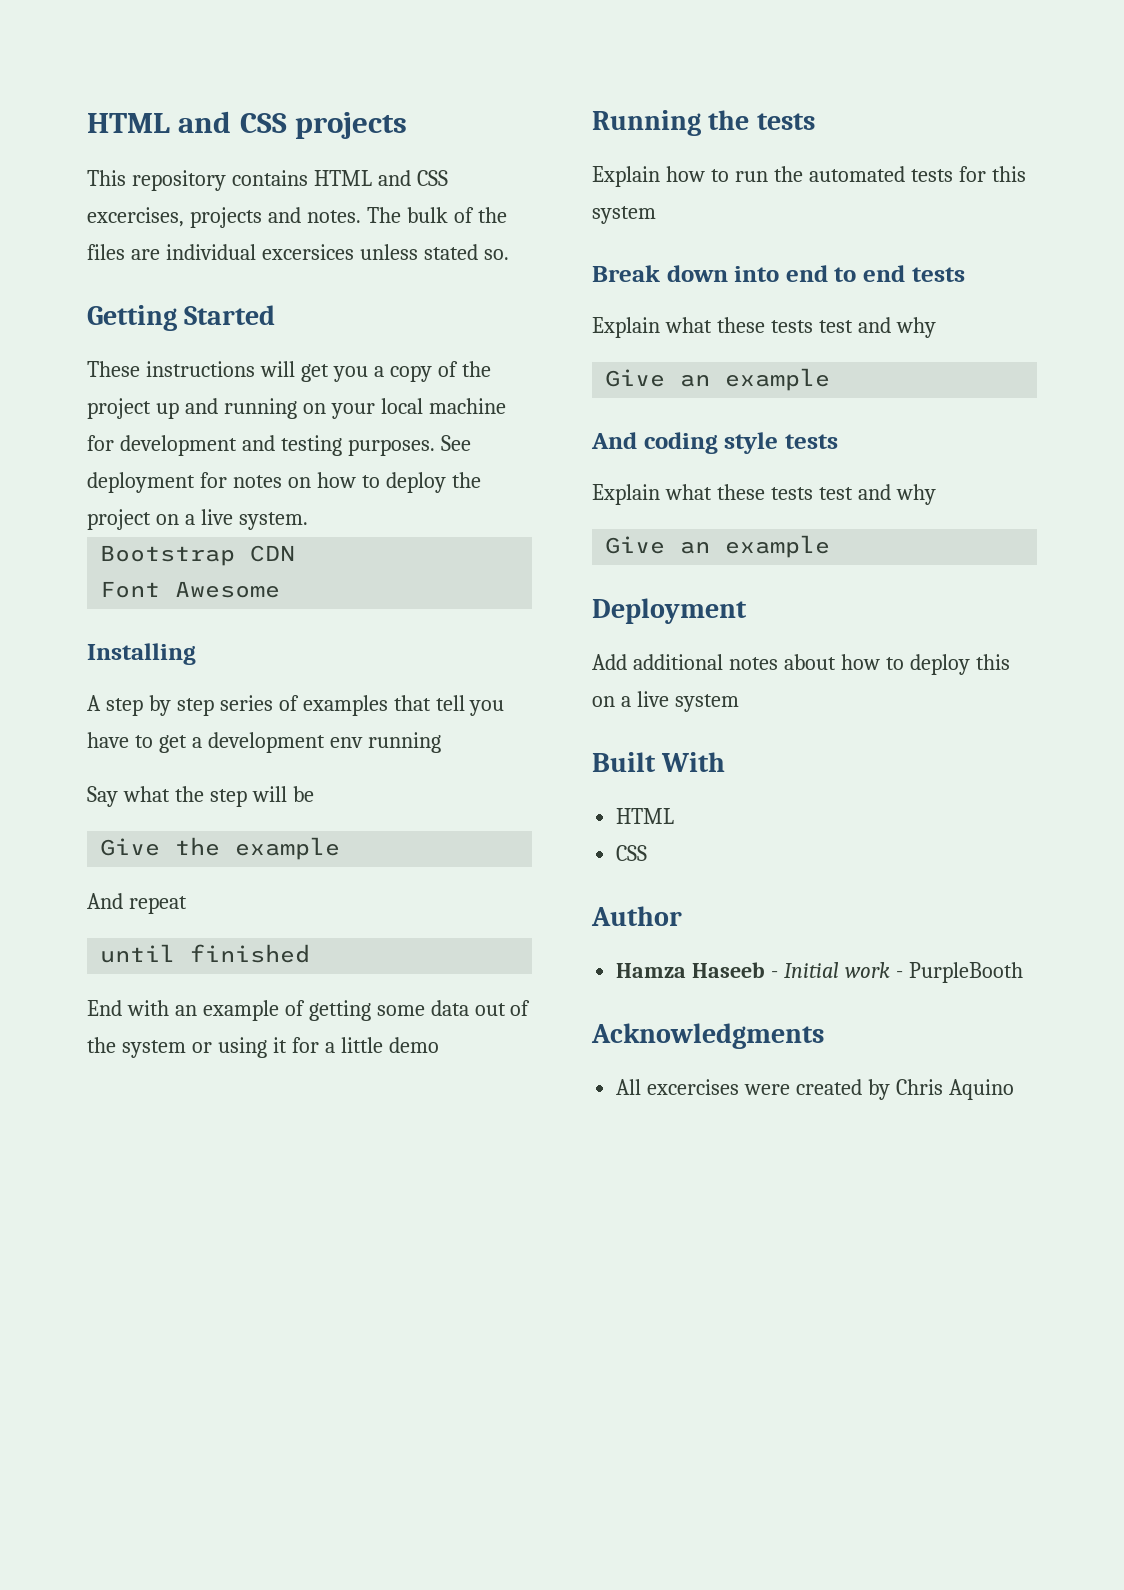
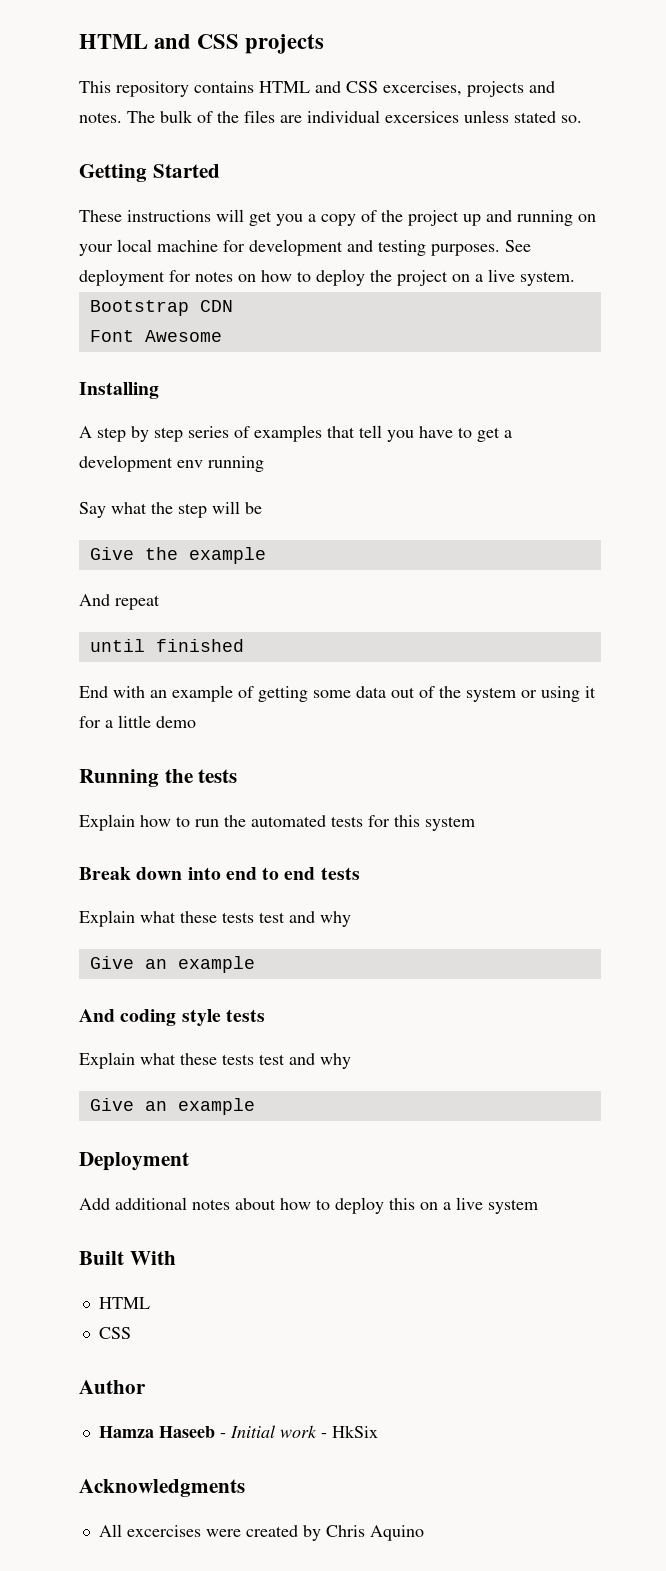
[908,962,1023,983] PurpleBooth -> [331,1425,378,1438] HkSix

